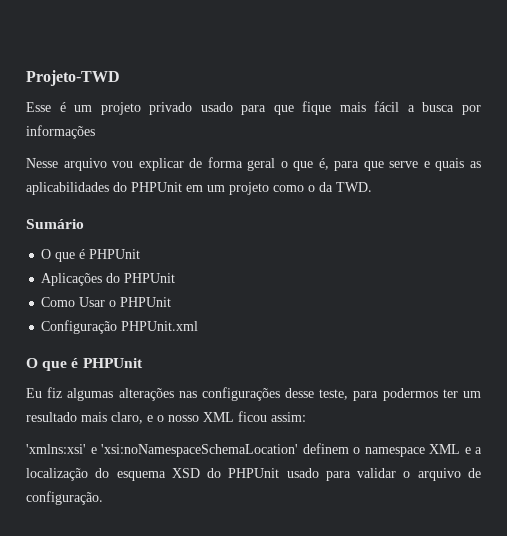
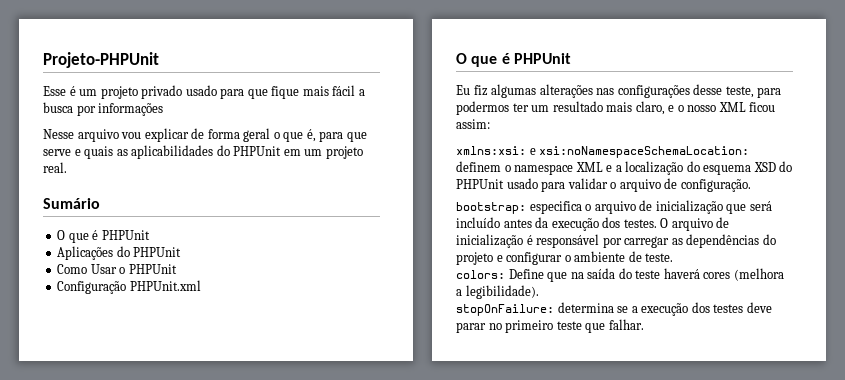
[26,70,120,86] Projeto-TWD -> [43,52,159,68] Projeto-PHPUnit
[273,182,372,192] como o da TWD. -> [43,162,67,173] real.
[26,444,298,457] 'xmlns:xsi' e 'xsi:noNamespaceSchemaLocation' -> [456,146,750,158] xmlns:xsi: e xsi:noNamespaceSchemaLocation:
(103, 498) none -> [456,200,772,214] [456,217,730,231] [456,234,776,248] [456,251,674,265] [456,268,784,282] [456,285,539,299] [456,302,772,316] [456,319,644,333] // bootstrap: especifica o arquivo de inicialização que será incluído antes da execução dos testes. O arquivo de inicialização é responsável por carregar as dependências do projeto e configurar o ambiente de teste. // colors: Define que na saída do teste haverá cores (melhora a legibilidade). // stopOnFailure: determina se a execução dos testes deve parar no primeiro teste que falhar.

